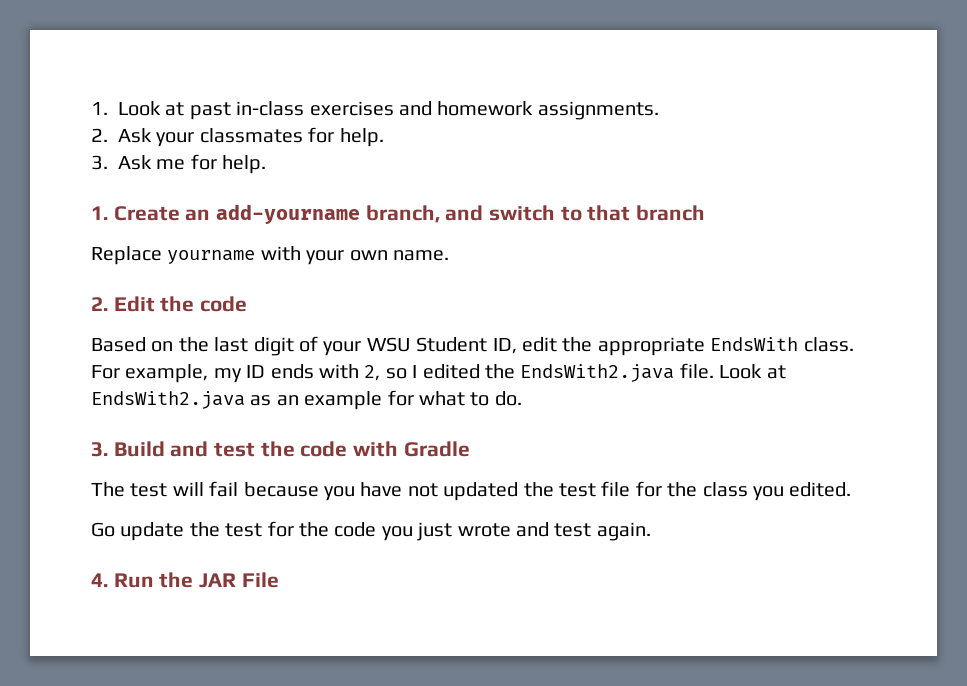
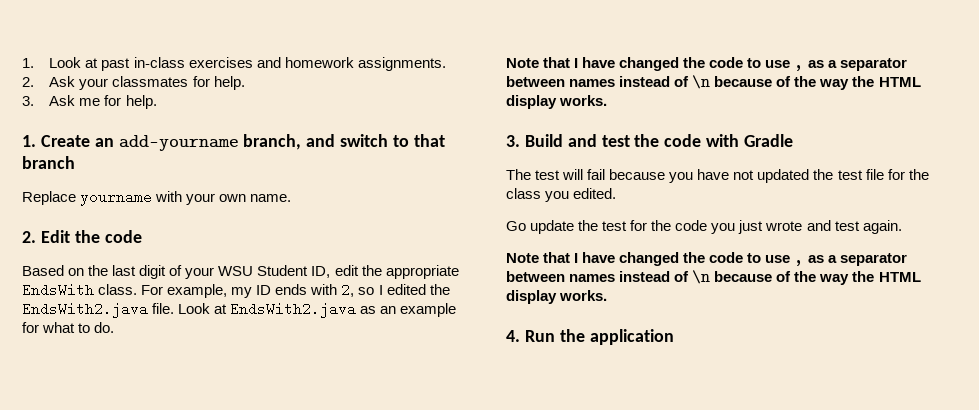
(522, 398) none -> [506,57,907,71] [506,75,921,90] [506,95,608,109] // Note that I have changed the code to use , as a separator between names instead of \n because of the way the HTML display works.
(651, 531) none -> [506,252,907,266] [506,270,921,285] [506,290,608,304] // Note that I have changed the code to use , as a separator between names instead of \n because of the way the HTML display works.
[199,572,279,588] JAR File -> [589,329,674,345] application

